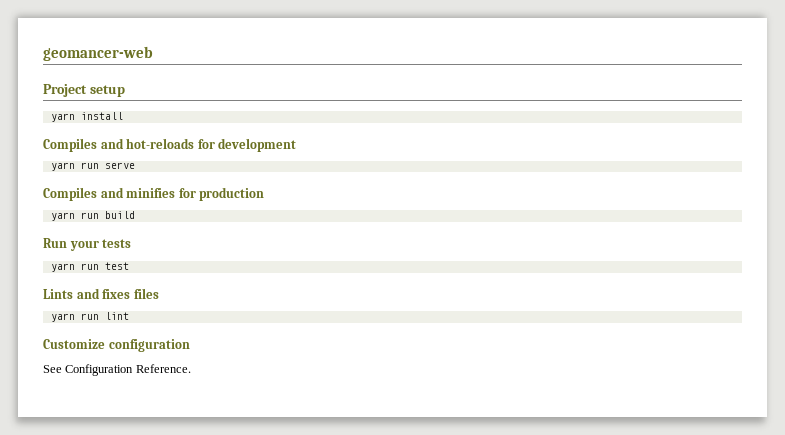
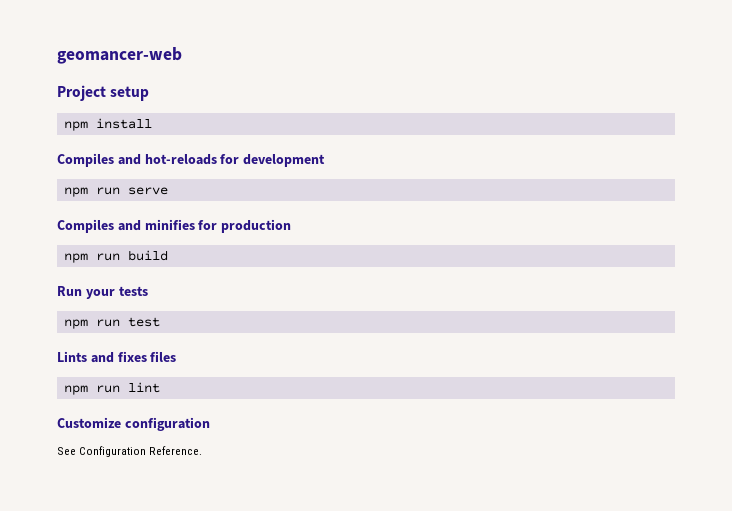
[50,113,75,122] yarn -> [63,121,88,131] npm
[50,162,75,171] yarn -> [63,187,88,197] npm
[50,212,75,221] yarn -> [63,253,88,263] npm
[50,263,75,272] yarn -> [63,319,88,329] npm
[50,313,75,322] yarn -> [63,385,88,395] npm

